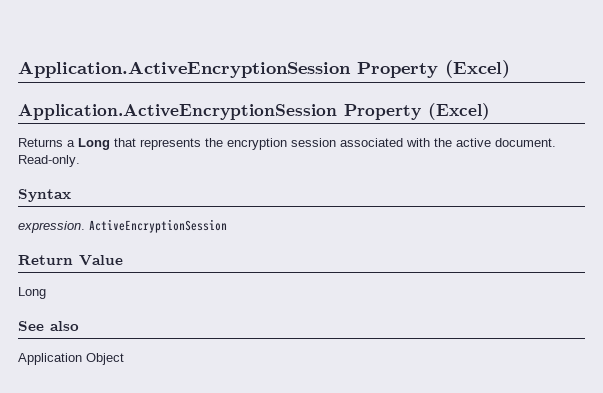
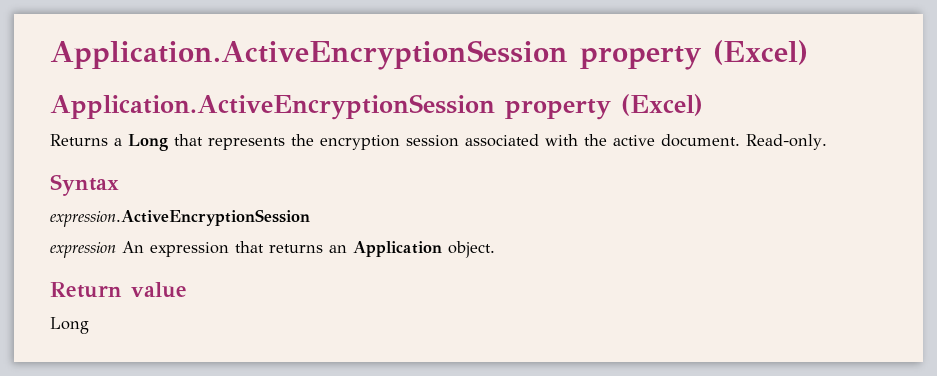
[18,61,438,78] Application.ActiveEncryptionSession Property -> [50,40,701,70] Application.ActiveEncryptionSession property
[344,104,421,120] Property -> [505,99,611,120] property
[18,219,227,233] expression. ActiveEncryptionSession -> [50,209,310,227] [50,241,495,258] expression.ActiveEncryptionSession // expression An expression that returns an Application object.
[79,255,123,266] [18,287,46,299] [18,321,79,331] [18,353,124,365] Value // Long // See also // Application Object -> [131,282,187,298] [50,317,89,334] value // Long

